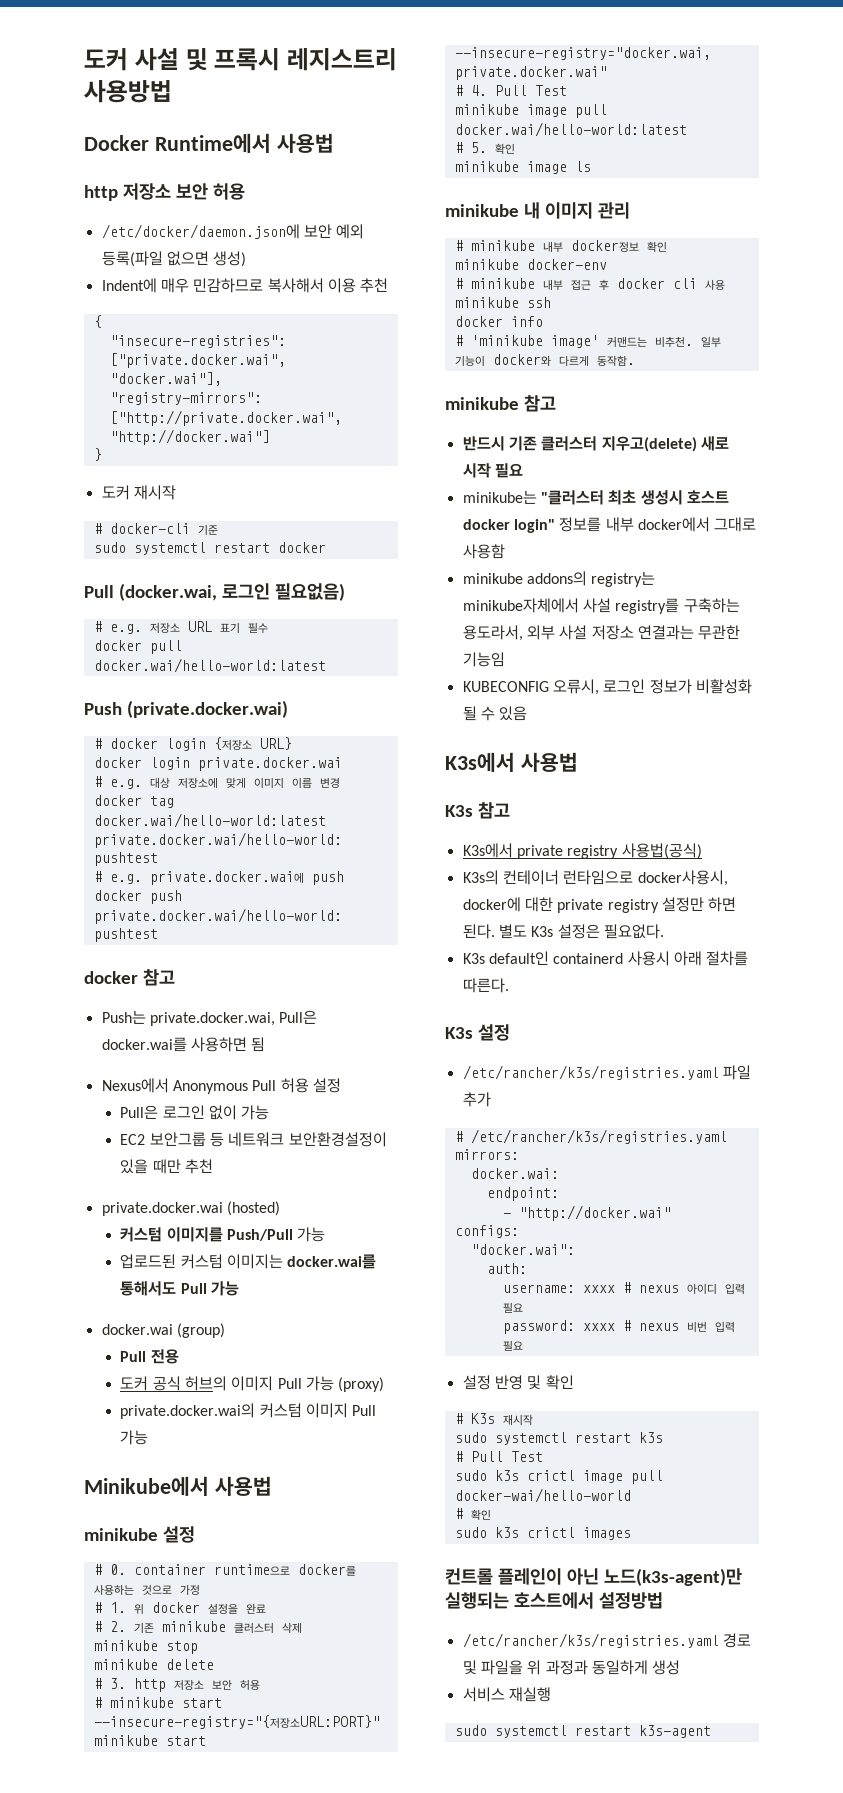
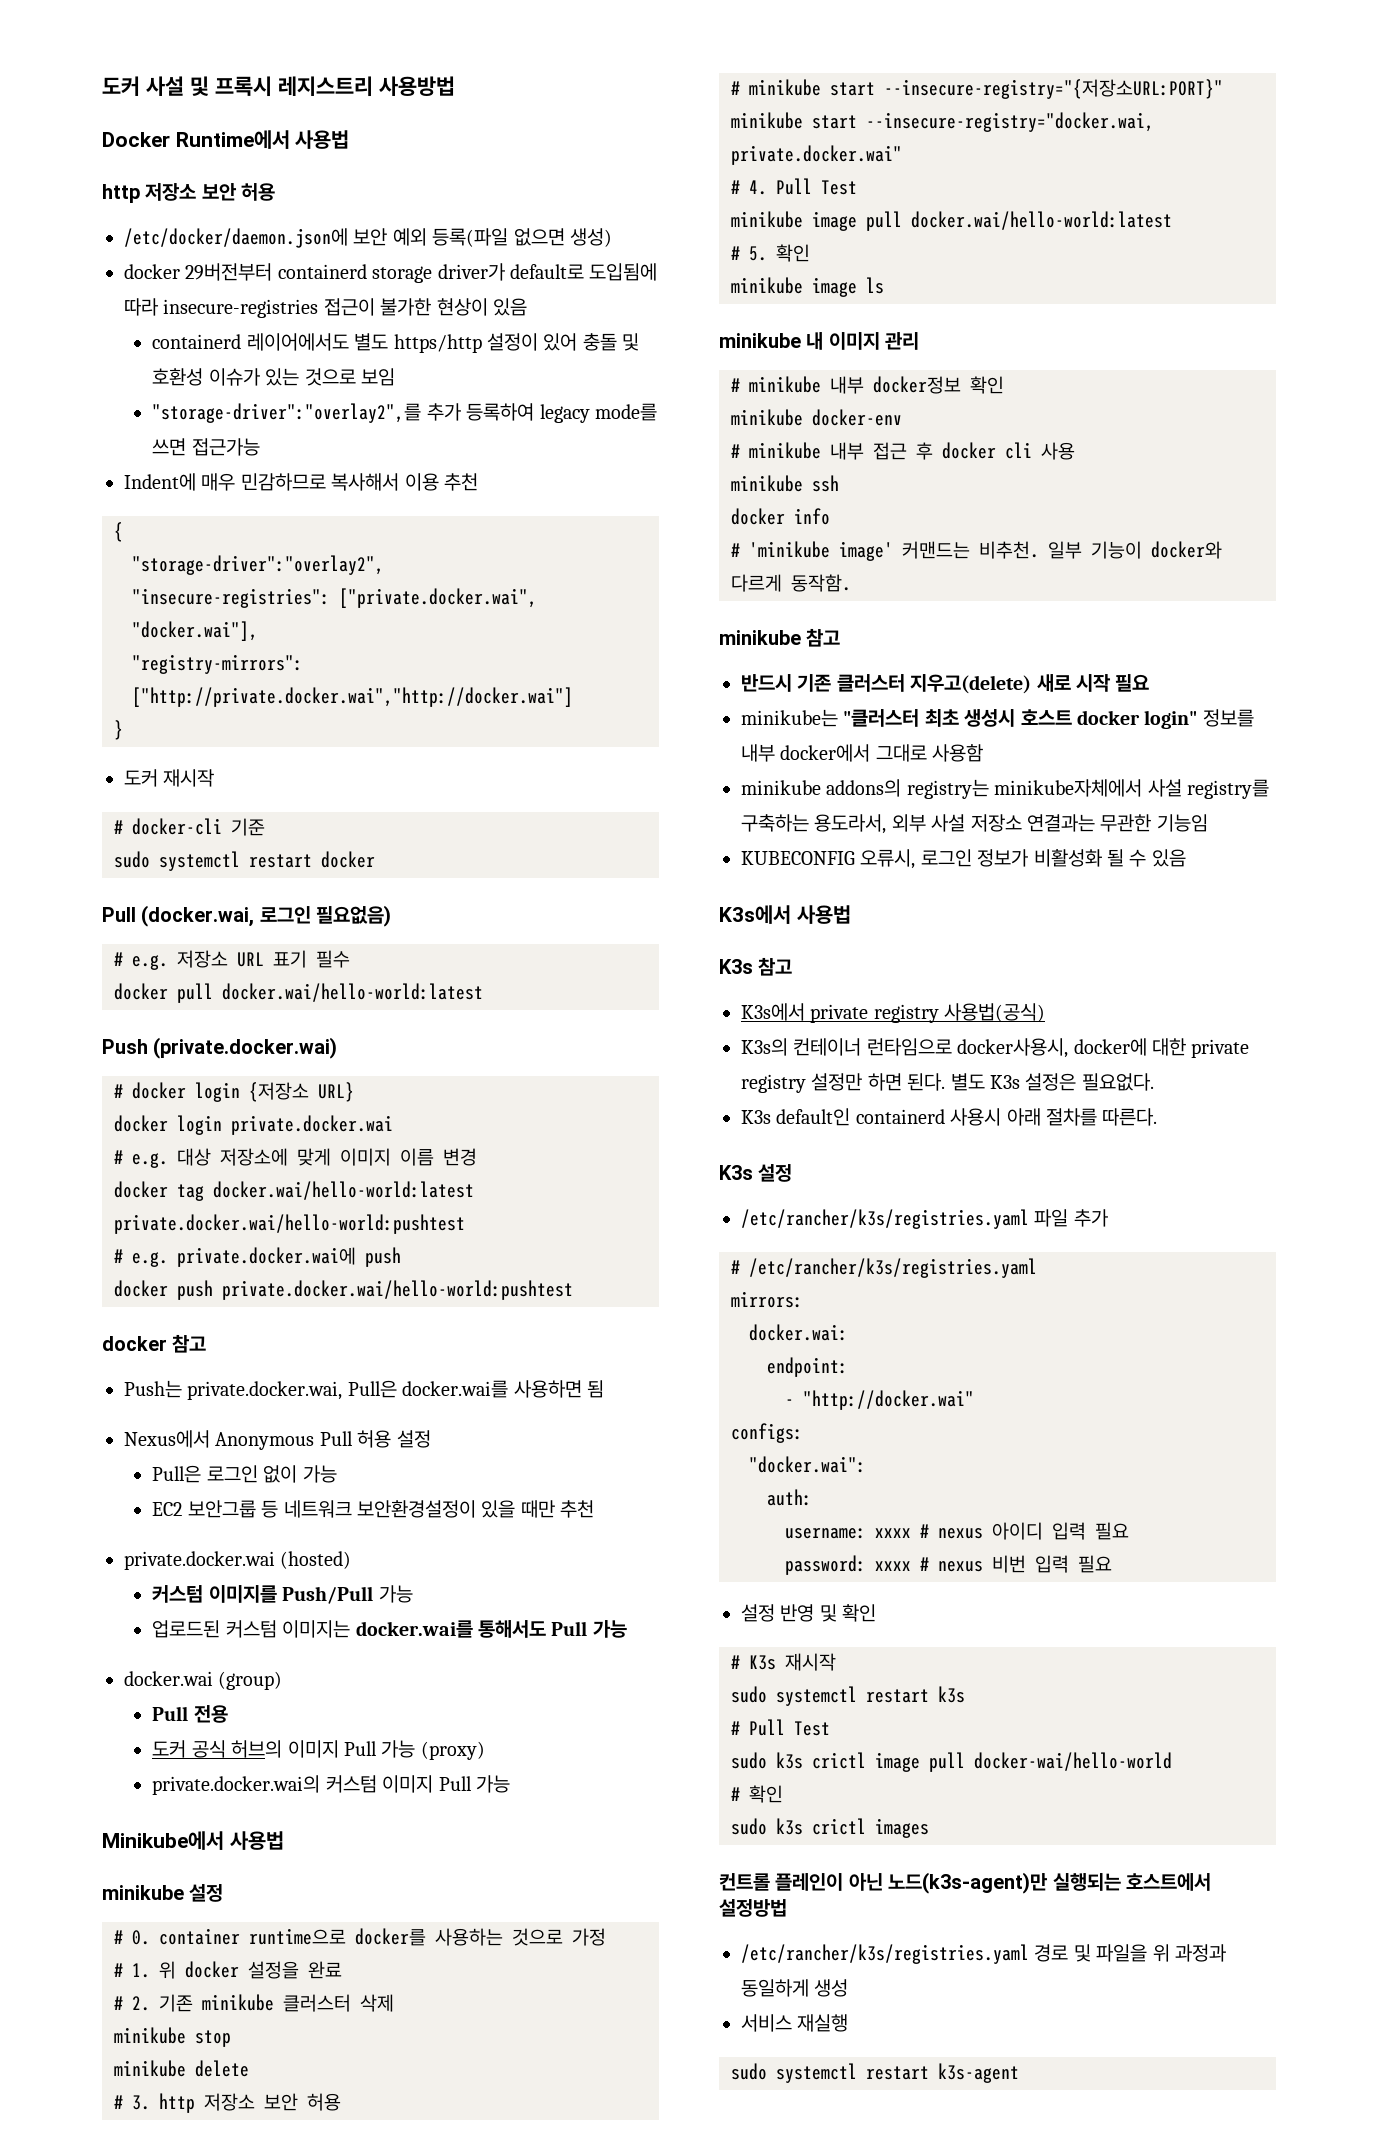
(247, 259) none -> [124,263,658,283] [124,298,527,318] [152,333,640,353] [152,368,396,386] [152,403,658,423] [152,438,260,456] // docker 29버전부터 containerd storage driver가 default로 도입됨에 따라 insecure-registries 접근이 불가한 현상이 있음 // containerd 레이어에서도 별도 https/http 설정이 있어 충돌 및 호환성 이슈가 있는 것으로 보임 // "storage-driver":"overlay2",를 추가 등록하여 legacy mode를 쓰면 접근가능
(102, 321) none -> [132,555,384,575] // "storage-driver":"overlay2",

